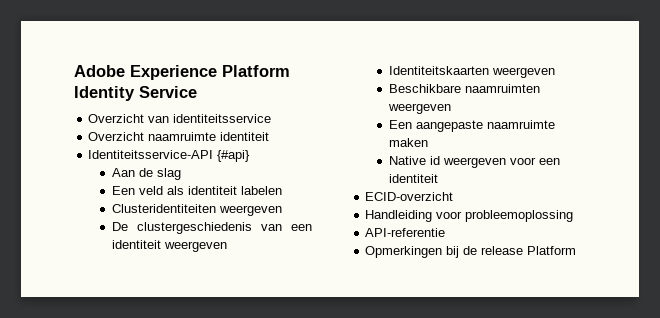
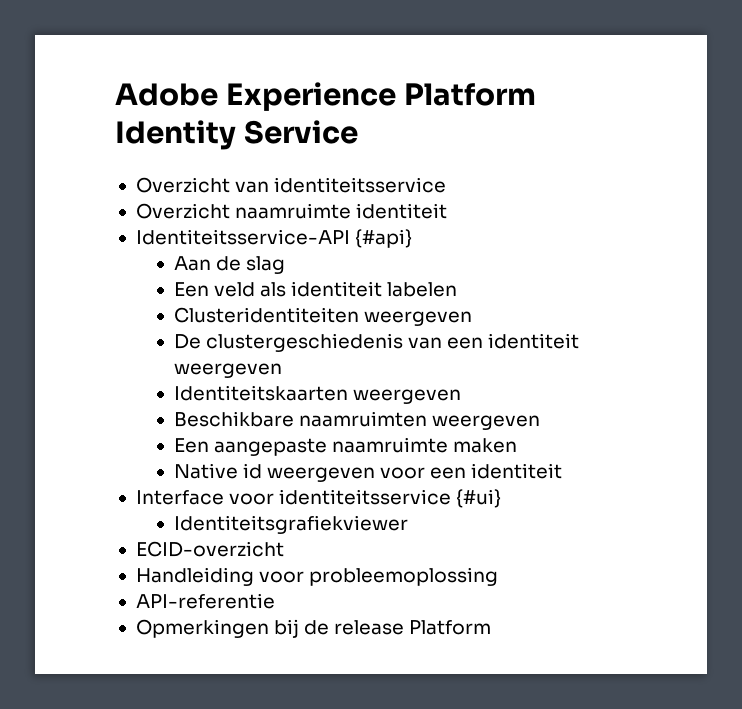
(439, 178) none -> [135,489,502,508] [173,515,408,534] // Interface voor identiteitsservice {#ui} // Identiteitsgrafiekviewer

